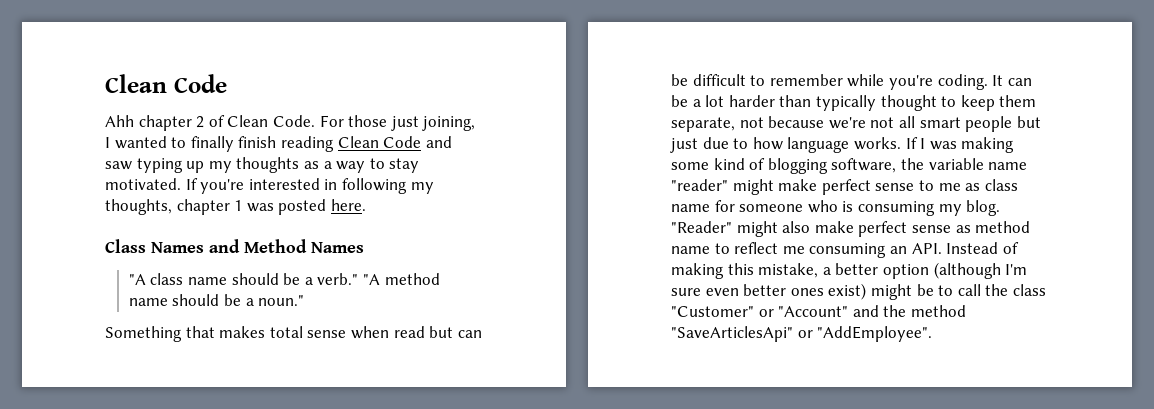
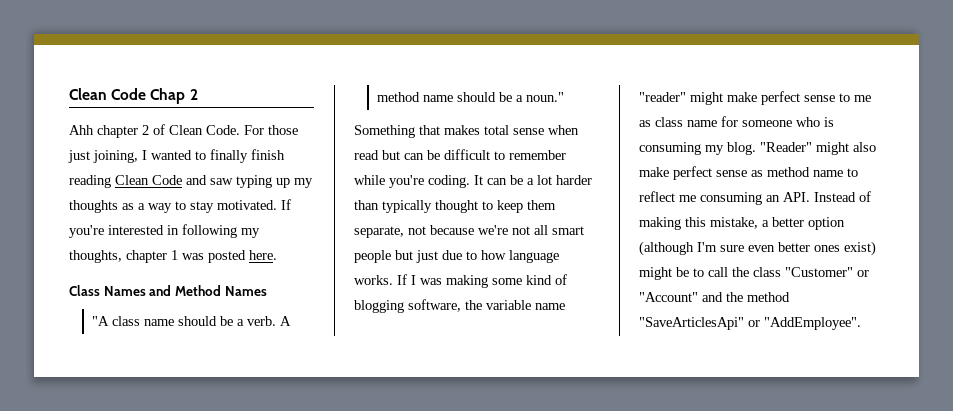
[105,74,227,93] Clean Code -> [69,88,198,104] Clean Code Chap 2
[317,273,380,285] verb." "A -> [246,316,291,326] verb. A

